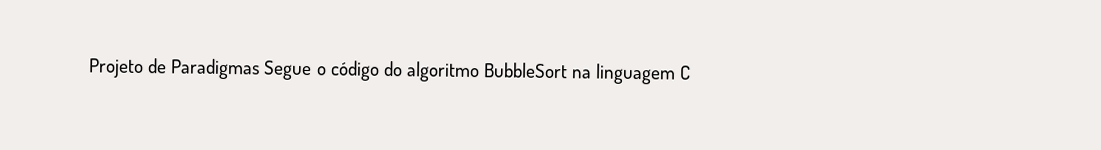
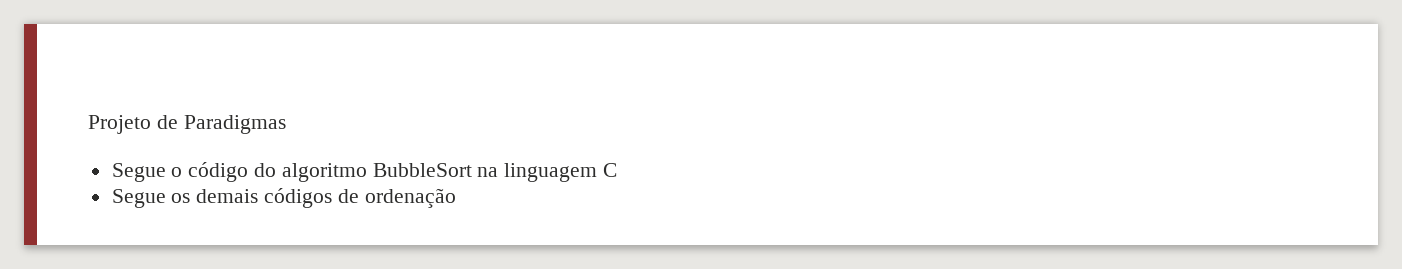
(261, 69) none -> (286, 124) //
(692, 72) none -> [111,188,456,208] // Segue os demais códigos de ordenação

